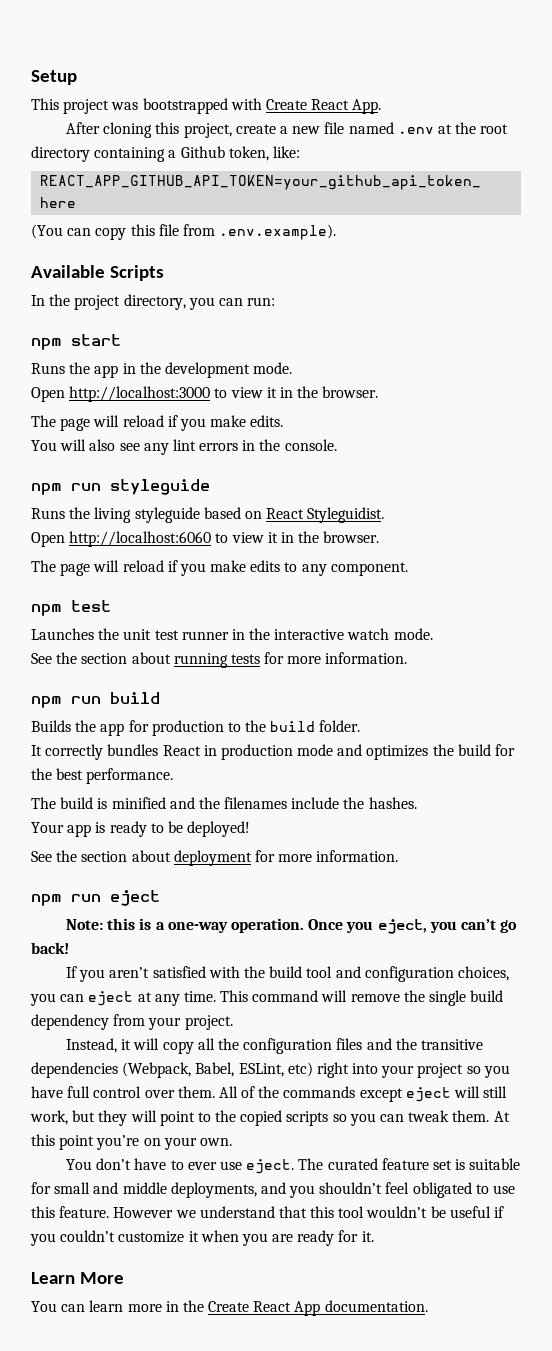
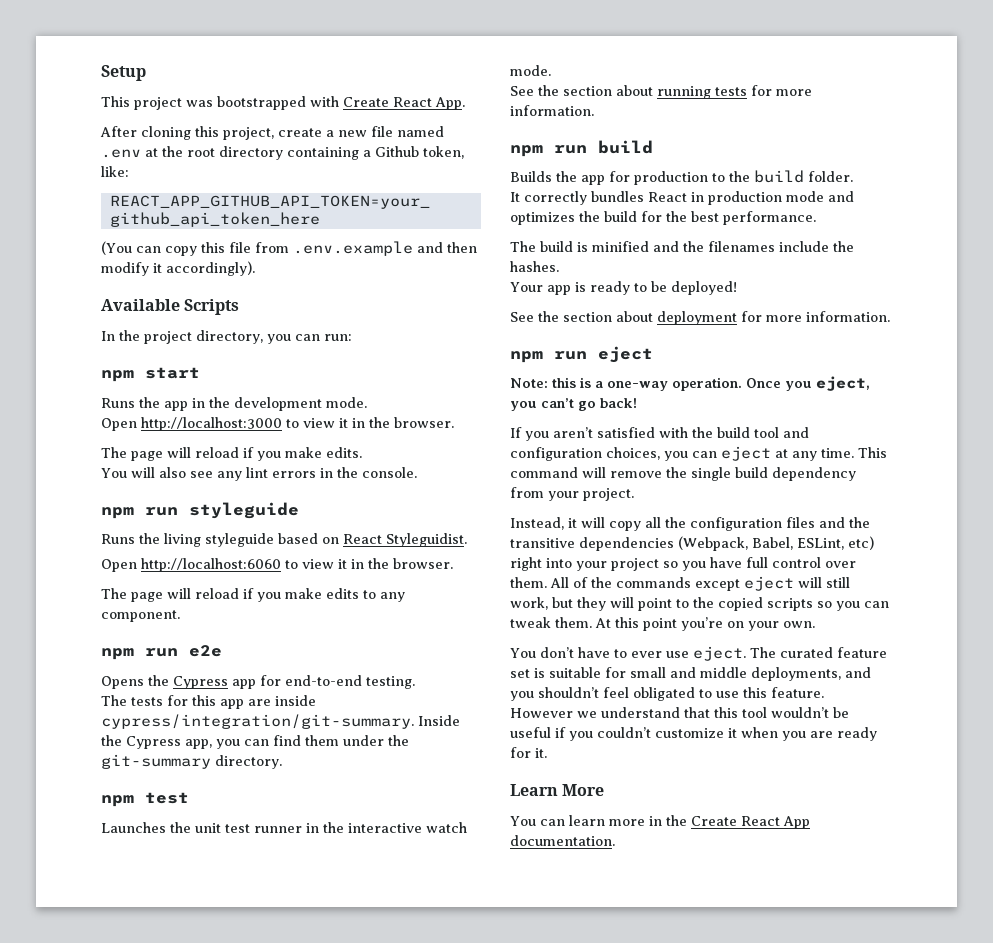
[219,224,337,240] .env.example). -> [292,241,477,256] [101,261,255,276] .env.example and then modify it accordingly).
(408, 569) none -> [101,645,222,660] [101,675,415,689] [101,695,316,709] [101,714,460,729] [101,735,409,749] [101,754,282,769] // npm run e2e // Opens the Cypress app for end-to-end testing. // The tests for this app are inside cypress/integration/git-summary. Inside the Cypress app, you can find them under the git-summary directory.

